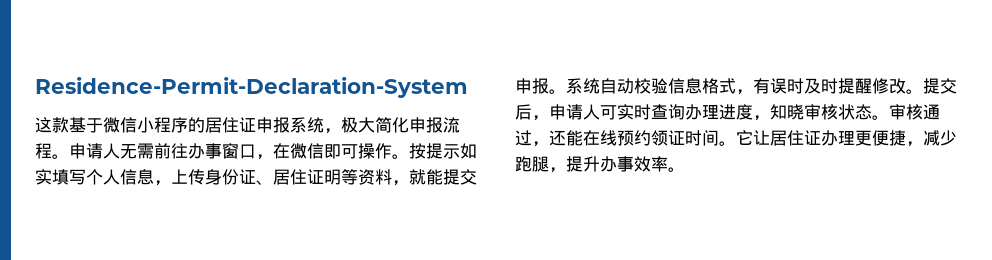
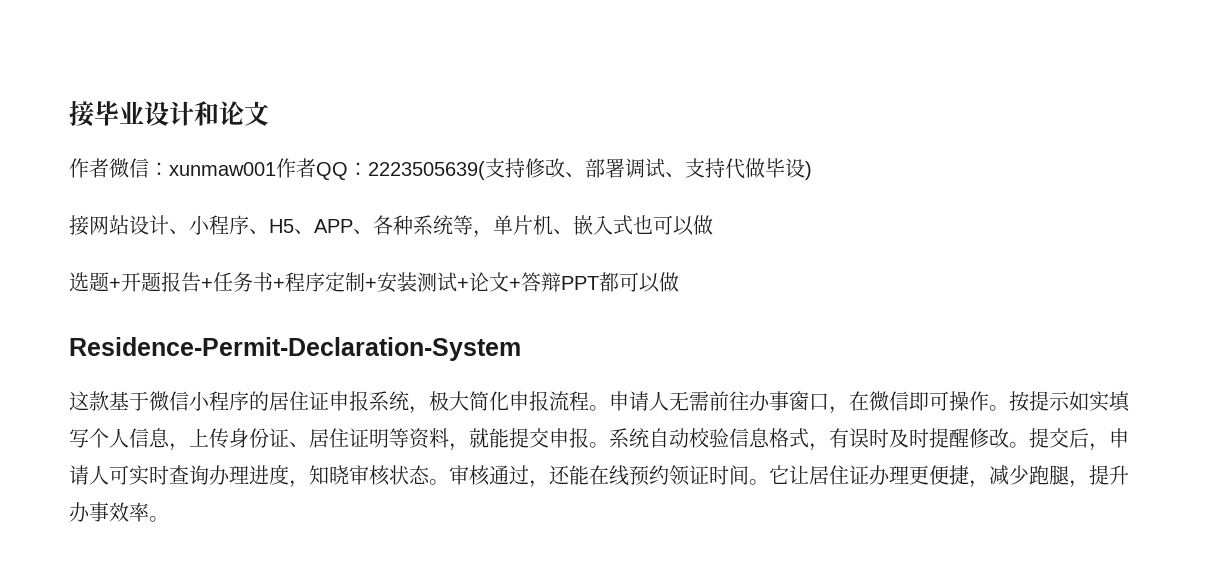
(35, 87) none -> [69,101,269,127] [69,158,812,180] [69,215,713,238] [69,272,679,293] 接毕业设计和论文 // 作者微信：xunmaw001作者QQ：2223505639(支持修改、部署调试、支持代做毕设) // 接网站设计、小程序、H5、APP、各种系统等，单片机、嵌入式也可以做 // 选题+开题报告+任务书+程序定制+安装测试+论文+答辩PPT都可以做 //

